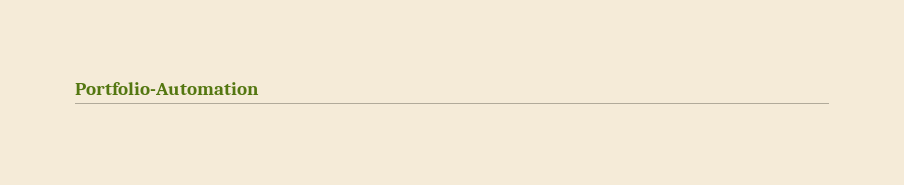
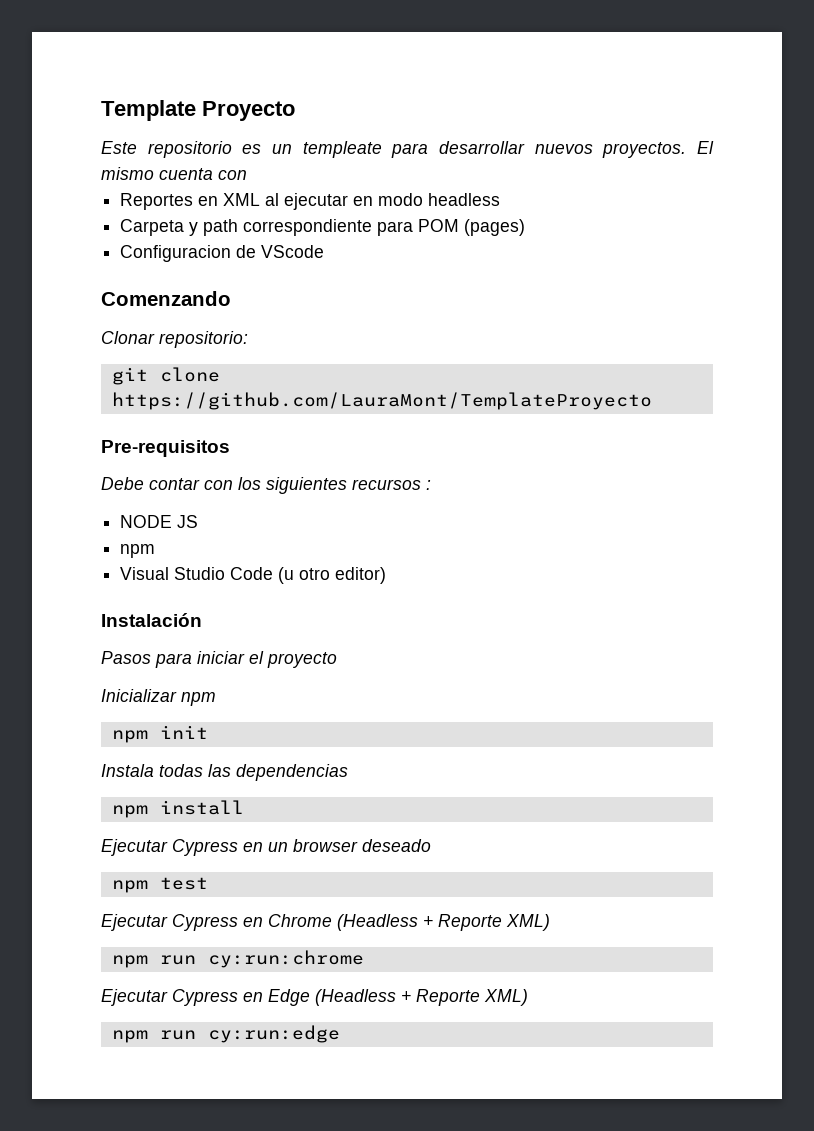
[75,82,259,95] Portfolio-Automation -> [101,100,295,121] [101,141,714,158] [101,167,247,180] [120,193,501,210] [120,219,526,236] [120,245,325,262] [101,291,231,306] [101,331,248,348] [111,367,220,385] [111,392,652,410] [101,440,230,457] [101,477,431,494] [120,515,199,528] [120,544,156,558] [120,567,387,584] [101,613,202,627] [101,651,337,668] [101,689,216,706] [111,725,208,743] [101,764,348,781] [111,800,244,818] [101,839,431,856] [111,877,208,893] [101,914,550,931] [111,950,364,968] [101,989,528,1006] [111,1025,340,1043] Template Proyecto // Este repositorio es un templeate para desarrollar nuevos proyectos. El mismo cuenta con // Reportes en XML al ejecutar en modo headless // Carpeta y path correspondiente para POM (pages) // Configuracion de VScode // Comenzando // Clonar repositorio: // git clone https://github.com/LauraMont/TemplateProyecto // Pre-requisitos // Debe contar con los siguientes recursos : // NODE JS // npm // Visual Studio Code (u otro editor) // Instalación // Pasos para iniciar el proyecto // Inicializar npm // npm init // Instala todas las dependencias // npm install // Ejecutar Cypress en un browser deseado // npm test // Ejecutar Cypress en Chrome (Headless + Reporte XML) // npm run cy:run:chrome // Ejecutar Cypress en Edge (Headless + Reporte XML) // npm run cy:run:edge

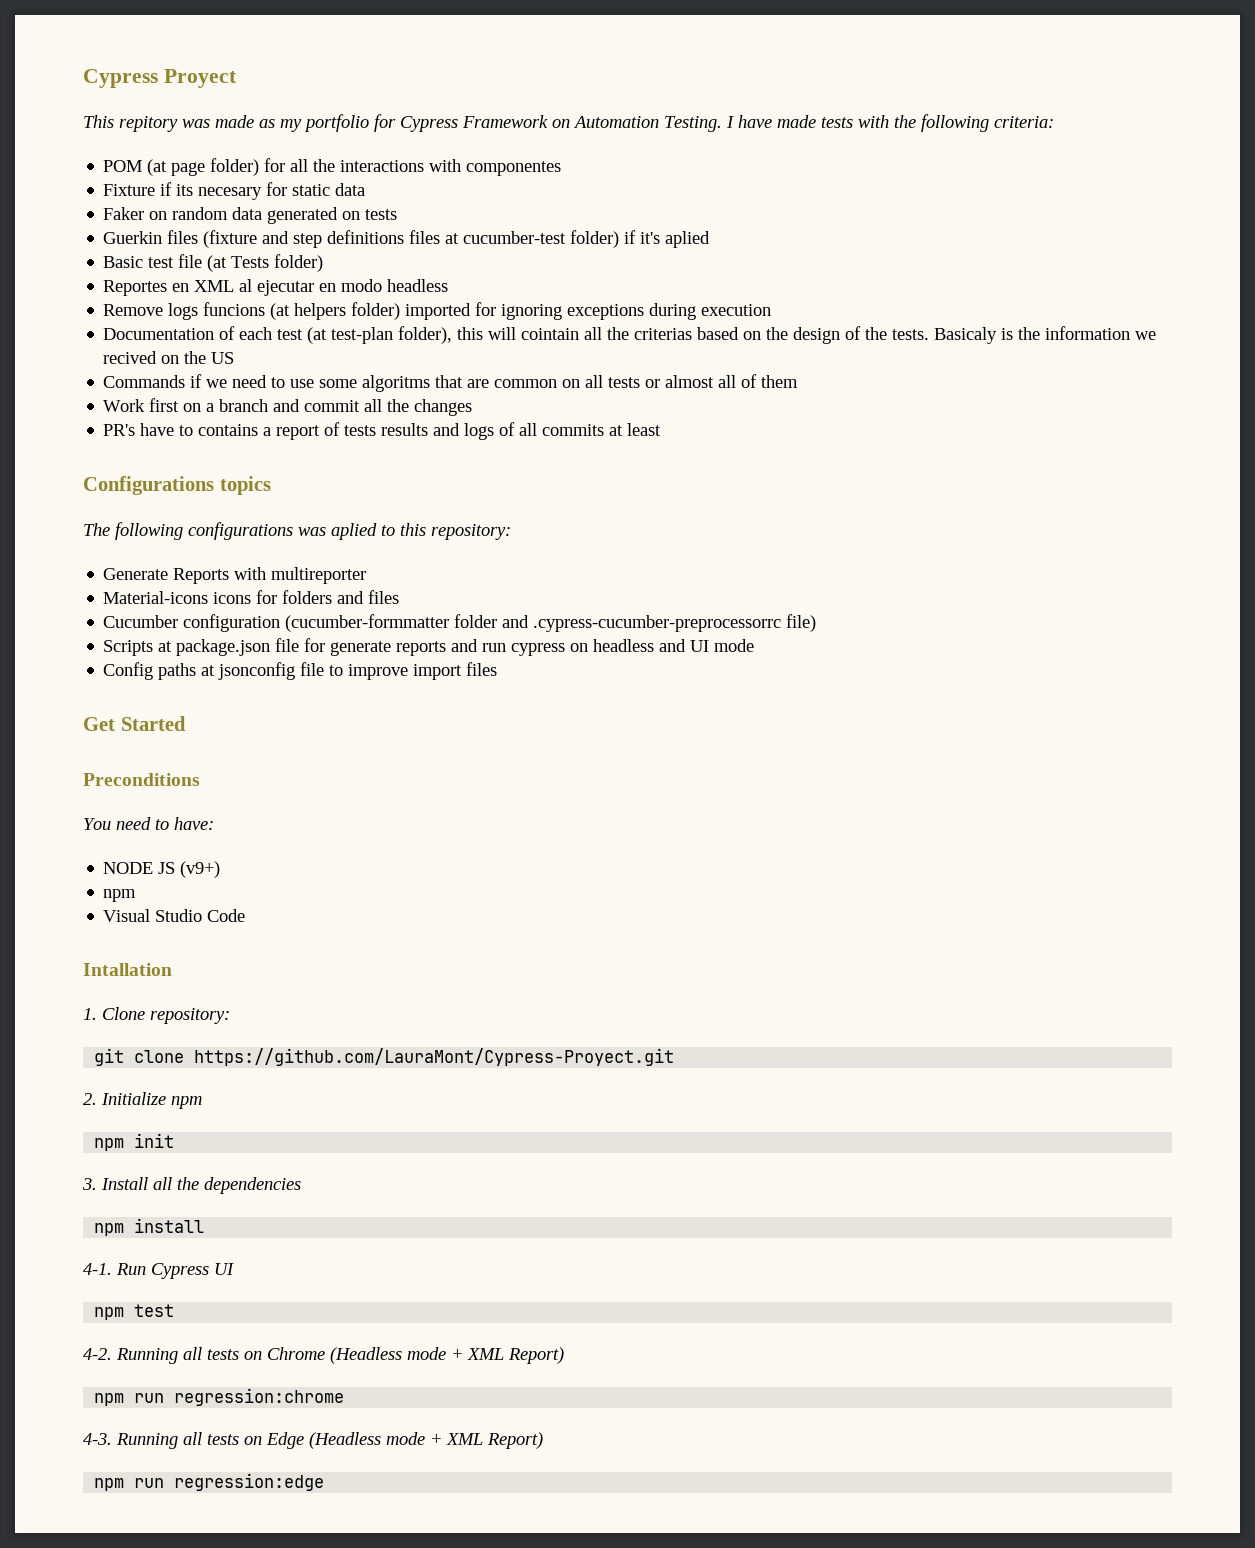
[101,100,295,121] [101,141,714,158] [101,167,247,180] Template Proyecto // Este repositorio es un templeate para desarrollar nuevos proyectos. El mismo cuenta con -> [83,69,237,88] [83,114,1054,132] [103,158,562,176] [103,182,366,200] [103,207,398,224] [103,230,711,248] [103,254,324,272] Cypress Proyect // This repitory was made as my portfolio for Cypress Framework on Automation Testing. I have made tests with the following criteria: // POM (at page folder) for all the interactions with componentes // Fixture if its necesary for static data // Faker on random data generated on tests // Guerkin files (fixture and step definitions files at cucumber-test folder) if it's aplied // Basic test file (at Tests folder)
[120,219,526,236] [120,245,325,262] [101,291,231,306] [101,331,248,348] [111,367,220,385] [111,392,652,410] [101,440,230,457] [101,477,431,494] Carpeta y path correspondiente para POM (pages) // Configuracion de VScode // Comenzando // Clonar repositorio: // git clone https://github.com/LauraMont/TemplateProyecto // Pre-requisitos // Debe contar con los siguientes recursos : -> [103,302,772,320] [103,326,1157,344] [103,351,235,364] [103,374,799,392] [103,398,473,416] [103,422,662,440] [83,476,271,495] [83,522,511,540] [103,567,367,584] [103,590,400,604] [103,614,817,632] [103,638,755,656] [103,662,498,680] [83,716,186,731] [83,773,200,786] [83,817,214,830] Remove logs funcions (at helpers folder) imported for ignoring exceptions during execution // Documentation of each test (at test-plan folder), this will cointain all the criterias based on the design of the tests. Basicaly is the information we recived on the US // Commands if we need to use some algoritms that are common on all tests or almost all of them // Work first on a branch and commit all the changes // PR's have to contains a report of tests results and logs of all commits at least // Configurations topics // The following configurations was aplied to this repository: // Generate Reports with multireporter // Material-icons icons for folders and files // Cucumber configuration (cucumber-formmatter folder and .cypress-cucumber-preprocessorrc file) // Scripts at package.json file for generate reports and run cypress on headless and UI mode // Config paths at jsonconfig file to improve import files // Get Started // Preconditions // You need to have:
(199, 521) none -> [180,861,221,878] (v9+)
[278,567,387,584] [101,613,202,627] [101,651,337,668] [101,689,216,706] [111,725,208,743] [101,764,348,781] [111,800,244,818] [101,839,431,856] [111,877,208,893] [101,914,550,931] [111,950,364,968] [101,989,528,1006] [111,1025,340,1043] (u otro editor) // Instalación // Pasos para iniciar el proyecto // Inicializar npm // npm init // Instala todas las dependencias // npm install // Ejecutar Cypress en un browser deseado // npm test // Ejecutar Cypress en Chrome (Headless + Reporte XML) // npm run cy:run:chrome // Ejecutar Cypress en Edge (Headless + Reporte XML) // npm run cy:run:edge -> [83,963,172,976] [83,1007,230,1024] [94,1048,675,1066] [83,1092,202,1109] [94,1133,175,1151] [82,1177,301,1194] [94,1218,205,1236] [83,1263,234,1279] [94,1304,175,1320] [83,1347,564,1364] [94,1388,345,1406] [83,1432,543,1449] [94,1473,325,1491] // Intallation // 1. Clone repository: // git clone https://github.com/LauraMont/Cypress-Proyect.git // 2. Initialize npm // npm init // 3. Install all the dependencies // npm install // 4-1. Run Cypress UI // npm test // 4-2. Running all tests on Chrome (Headless mode + XML Report) // npm run regression:chrome // 4-3. Running all tests on Edge (Headless mode + XML Report) // npm run regression:edge

